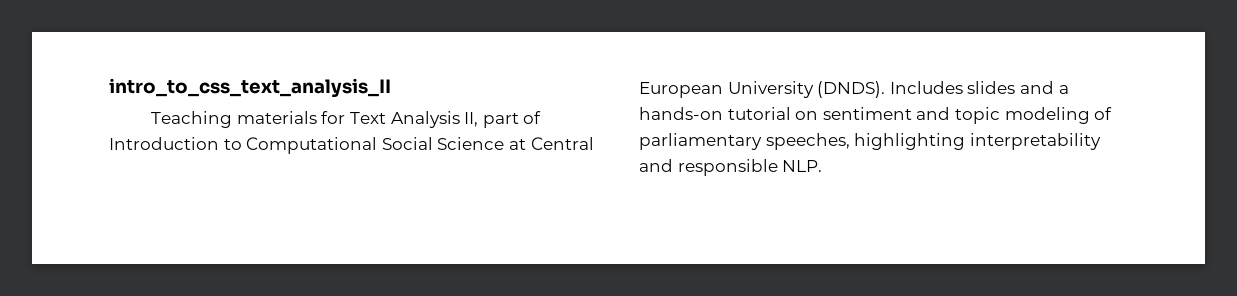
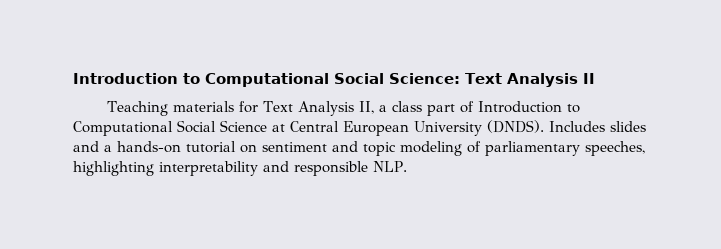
[109,78,391,98] intro_to_css_text_analysis_II -> [73,73,595,87] Introduction to Computational Social Science: Text Analysis II
(479, 119) none -> [379,101,423,112] a class

